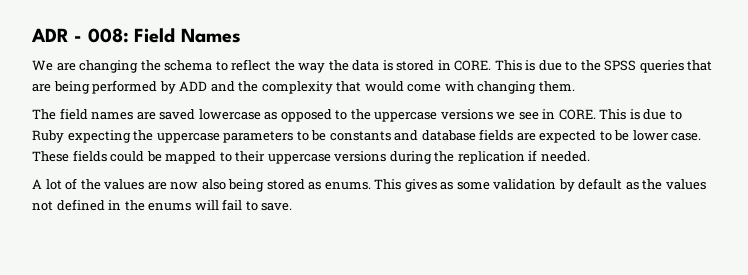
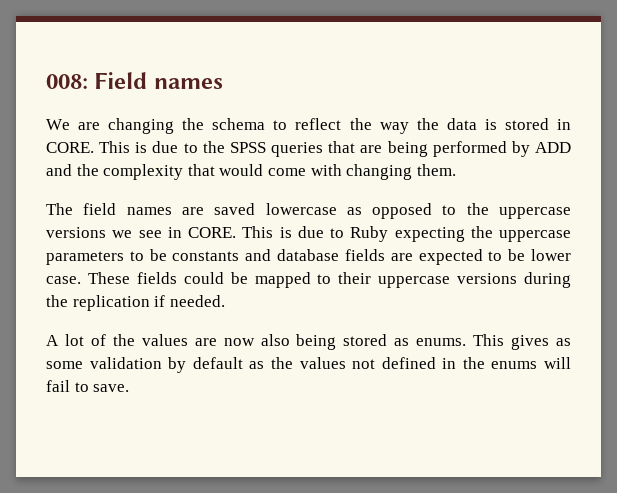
[31,28,83,42] ADR - -> (46, 81) none
[180,28,241,43] Names -> [153,78,223,89] names

